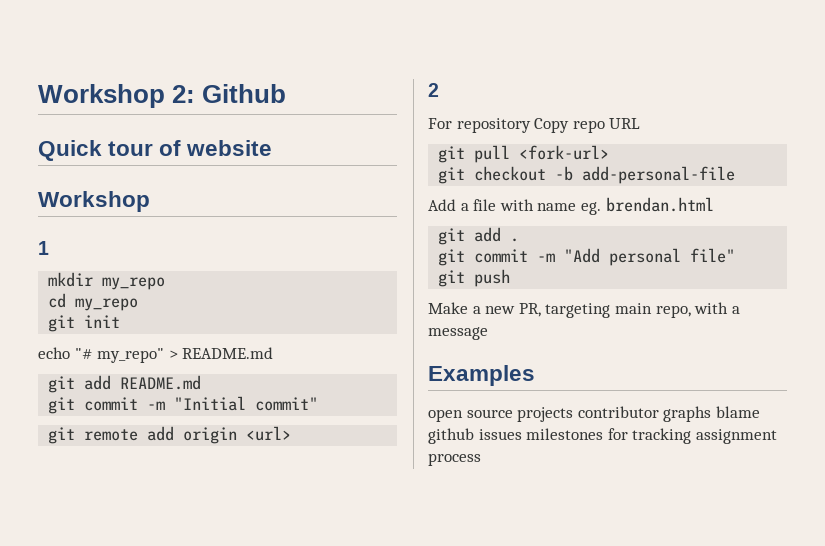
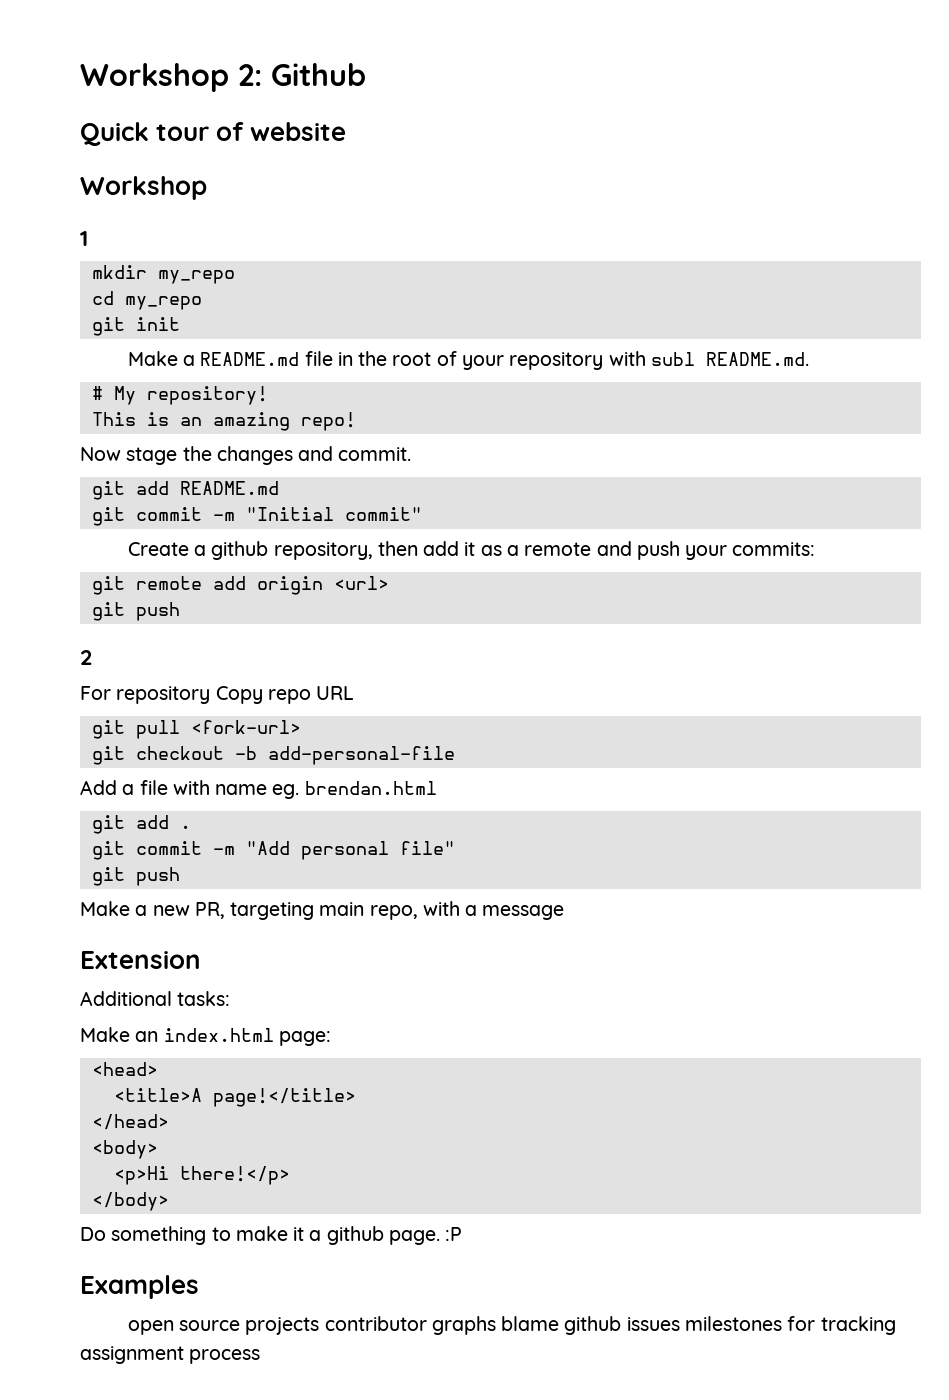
[38,347,274,363] echo "# my_repo" > README.md -> [127,351,809,370] [91,386,268,405] [91,412,356,431] [80,446,412,465] Make a README.md file in the root of your repository with subl README.md. // # My repository! // This is an amazing repo! // Now stage the changes and commit.
(319, 404) none -> [127,541,816,560] // Create a github repository, then add it as a remote and push your commits:
(292, 433) none -> [91,602,180,621] // git push
(488, 333) none -> [80,951,201,969] [80,991,231,1006] [80,1027,331,1046] [91,1062,158,1076] [113,1088,356,1107] [91,1114,169,1130] [91,1140,158,1159] [113,1166,290,1185] [91,1192,169,1211] [80,1226,463,1245] // Extension // Additional tasks: // Make an index.html page: // <head> // <title>A page!</title> // </head> // <body> // <p>Hi there!</p> // </body> // Do something to make it a github page. :P

